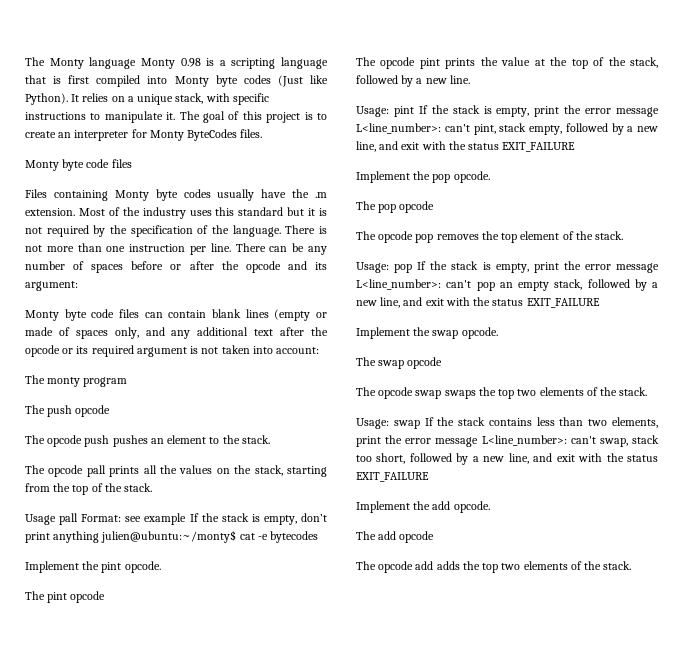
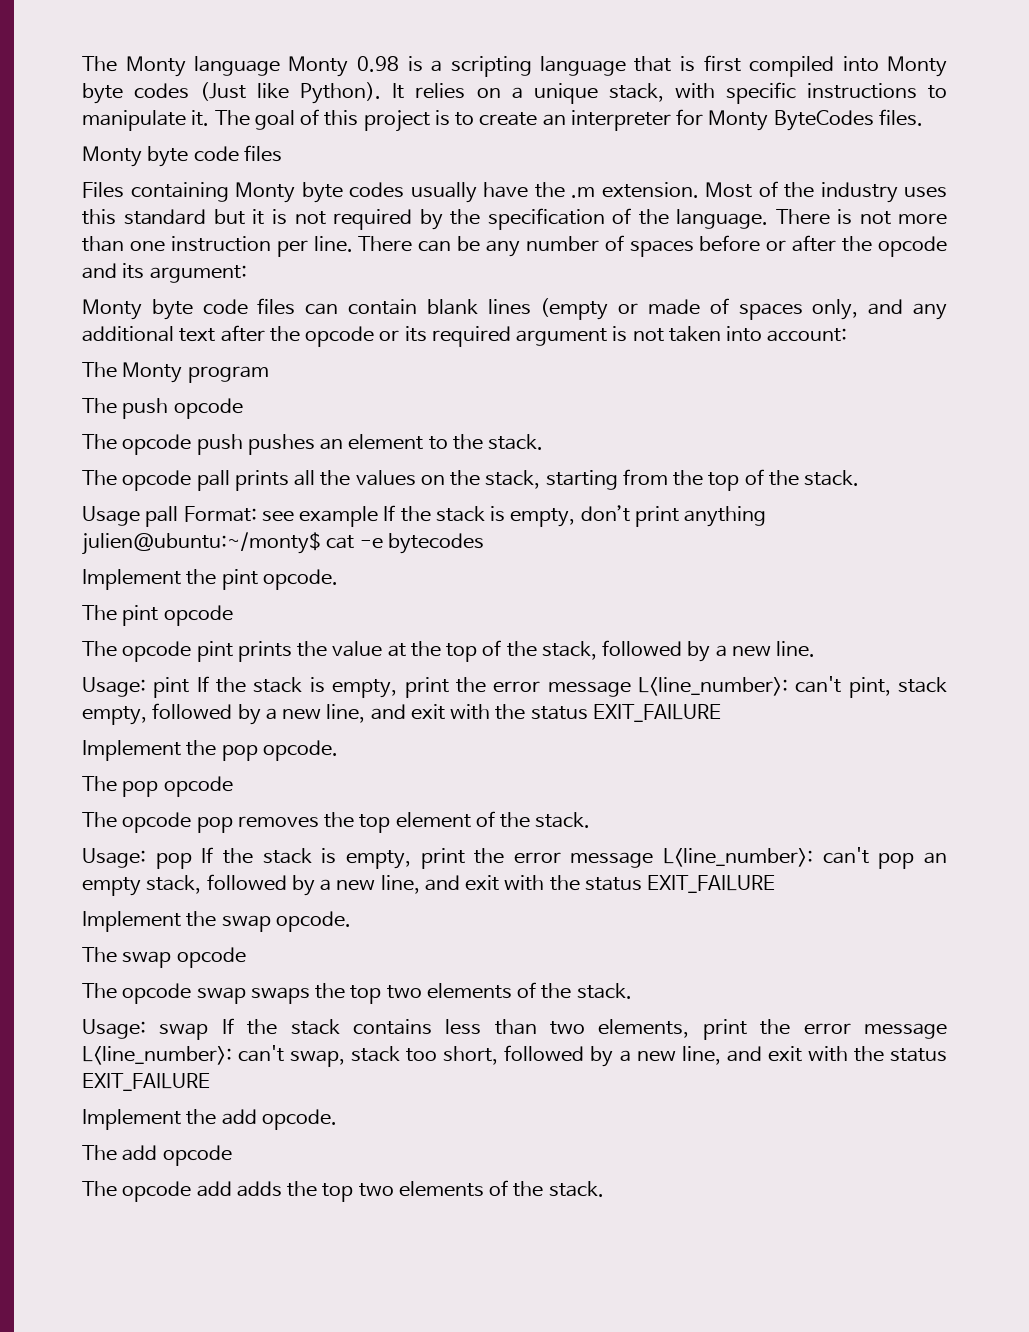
[47,377,81,387] monty -> [122,362,183,383] Monty

